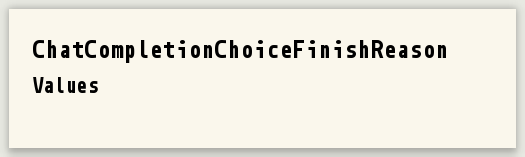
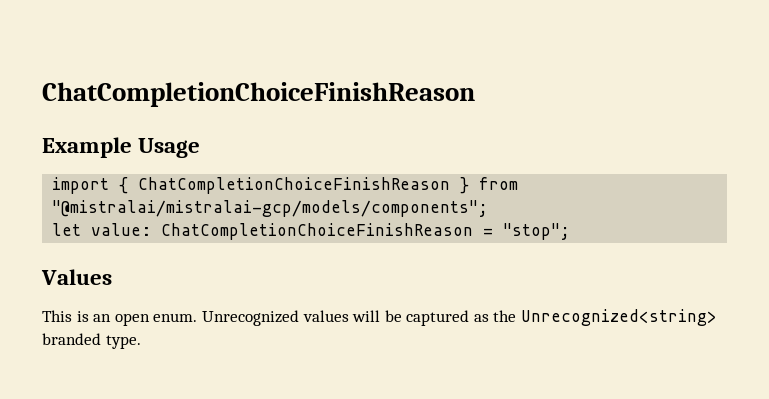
[32,77,98,93] Values -> [42,137,201,158] [52,177,519,194] [52,200,489,217] [52,223,571,240] [41,269,112,285] [42,309,718,326] [42,333,141,349] Example Usage // import { ChatCompletionChoiceFinishReason } from "@mistralai/mistralai-gcp/models/components"; // let value: ChatCompletionChoiceFinishReason = "stop"; // Values // This is an open enum. Unrecognized values will be captured as the Unrecognized<string> branded type.

